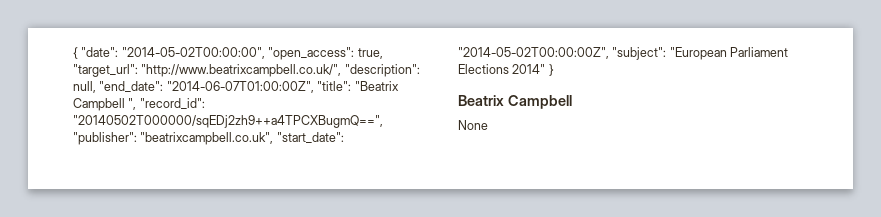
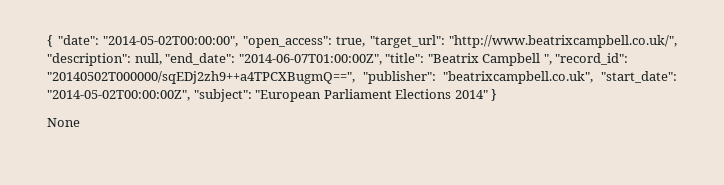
[458,95,572,109] // Beatrix Campbell -> (498, 95) none

